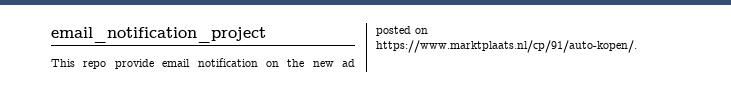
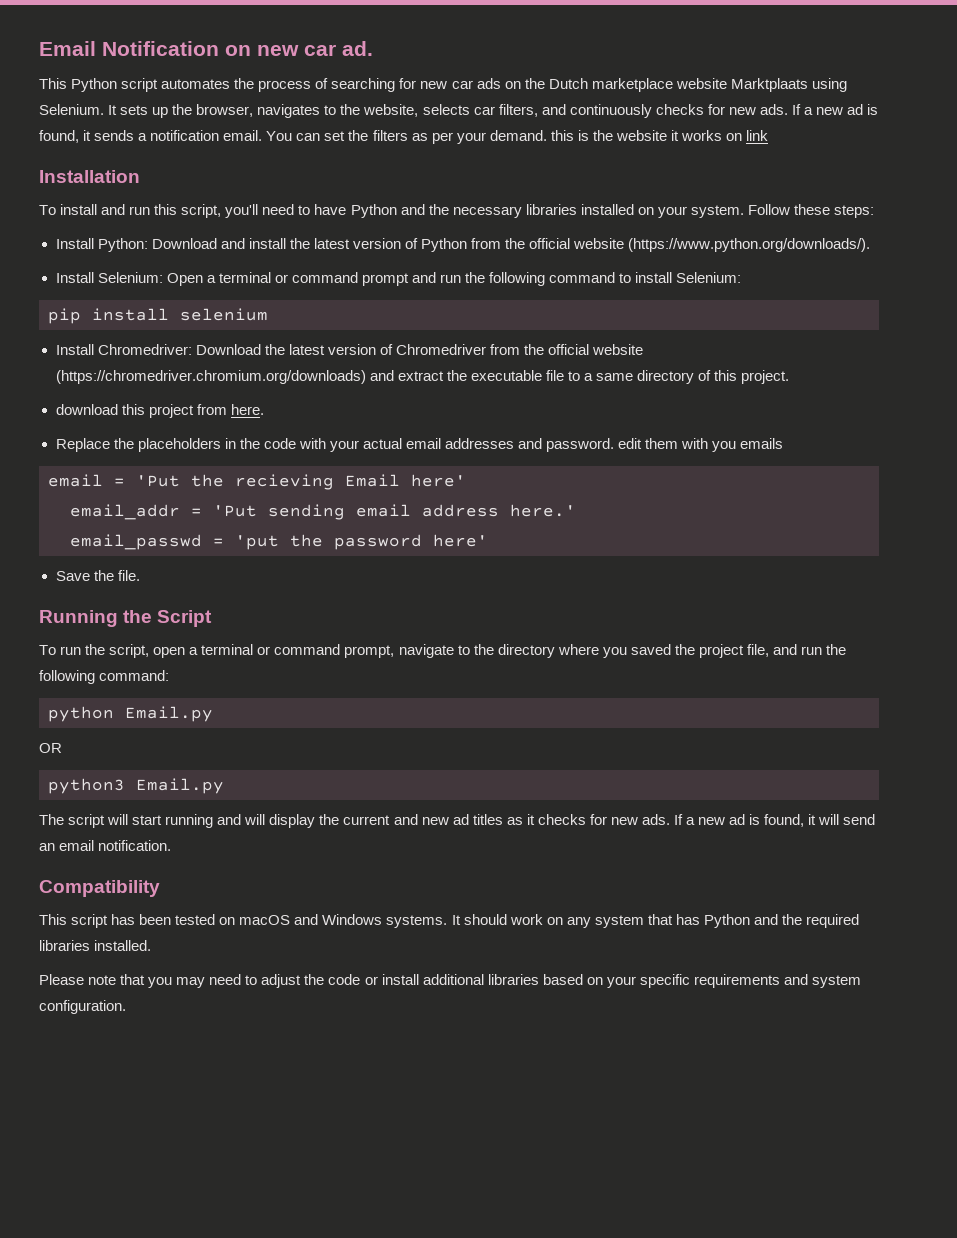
[51,27,266,43] [51,58,355,69] [376,26,428,36] [376,40,637,53] email_notification_project // This repo provide email notification on the new ad posted on https://www.marktplaats.nl/cp/91/auto-kopen/. -> [39,41,373,56] [39,78,847,92] [39,104,879,118] [39,130,769,144] [39,170,140,183] [39,204,875,218] [55,238,871,252] [55,272,742,286] [48,308,268,324] [55,344,644,355] [55,370,790,384] [55,404,264,418] [55,438,784,452] [48,474,466,490] [70,504,576,520] [70,534,488,550] [55,570,140,581] [39,610,213,627] [39,644,847,658] [39,670,170,684] [48,706,213,722] [39,743,62,753] [48,778,224,794] [39,814,876,828] [39,840,172,851] [39,880,160,897] [39,914,860,928] [39,940,152,951] [39,974,861,988] [39,1000,126,1014] Email Notification on new car ad. // This Python script automates the process of searching for new car ads on the Dutch marketplace website Marktplaats using Selenium. It sets up the browser, navigates to the website, selects car filters, and continuously checks for new ads. If a new ad is found, it sends a notification email. You can set the filters as per your demand. this is the website it works on link // Installation // To install and run this script, you'll need to have Python and the necessary libraries installed on your system. Follow these steps: // Install Python: Download and install the latest version of Python from the official website (https://www.python.org/downloads/). // Install Selenium: Open a terminal or command prompt and run the following command to install Selenium: // pip install selenium // Install Chromedriver: Download the latest version of Chromedriver from the official website (https://chromedriver.chromium.org/downloads) and extract the executable file to a same directory of this project. // download this project from here. // Replace the placeholders in the code with your actual email addresses and password. edit them with you emails // email = 'Put the recieving Email here' // email_addr = 'Put sending email address here.' // email_passwd = 'put the password here' // Save the file. // Running the Script // To run the script, open a terminal or command prompt, navigate to the directory where you saved the project file, and run the following command: // python Email.py // OR // python3 Email.py // The script will start running and will display the current and new ad titles as it checks for new ads. If a new ad is found, it will send an email notification. // Compatibility // This script has been tested on macOS and Windows systems. It should work on any system that has Python and the required libraries installed. // Please note that you may need to adjust the code or install additional libraries based on your specific requirements and system configuration.

